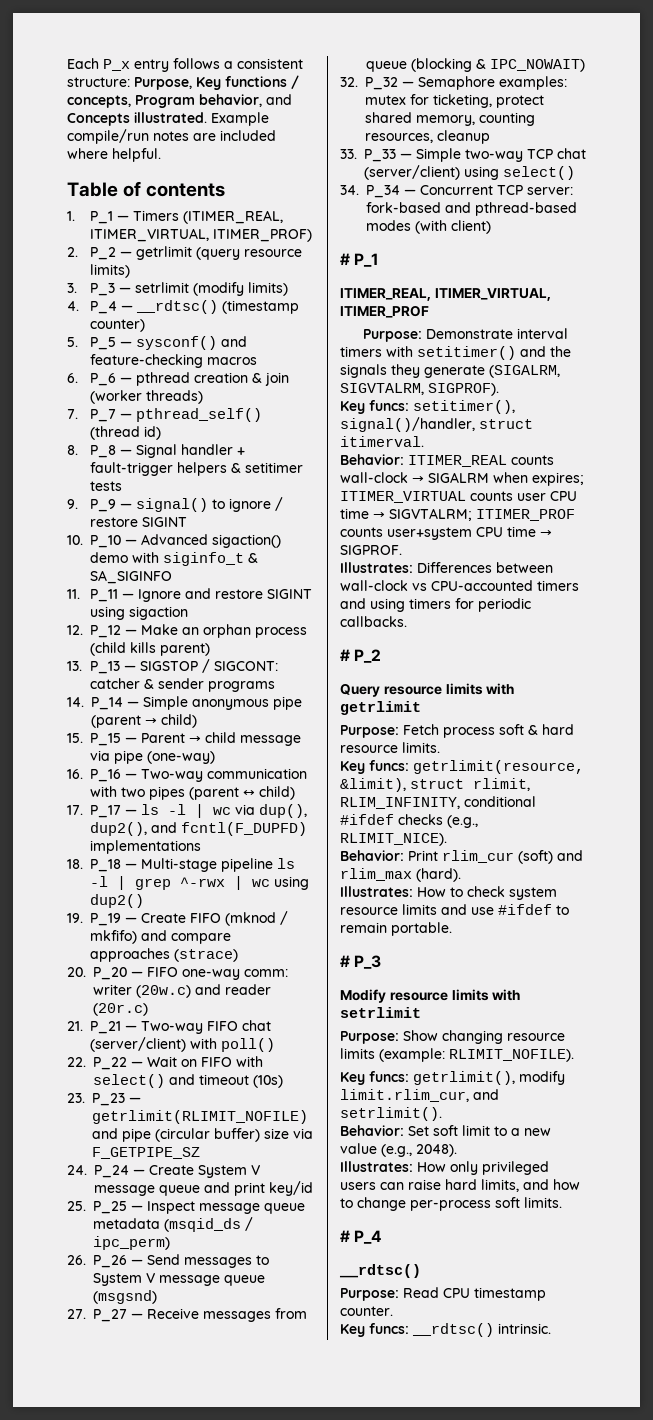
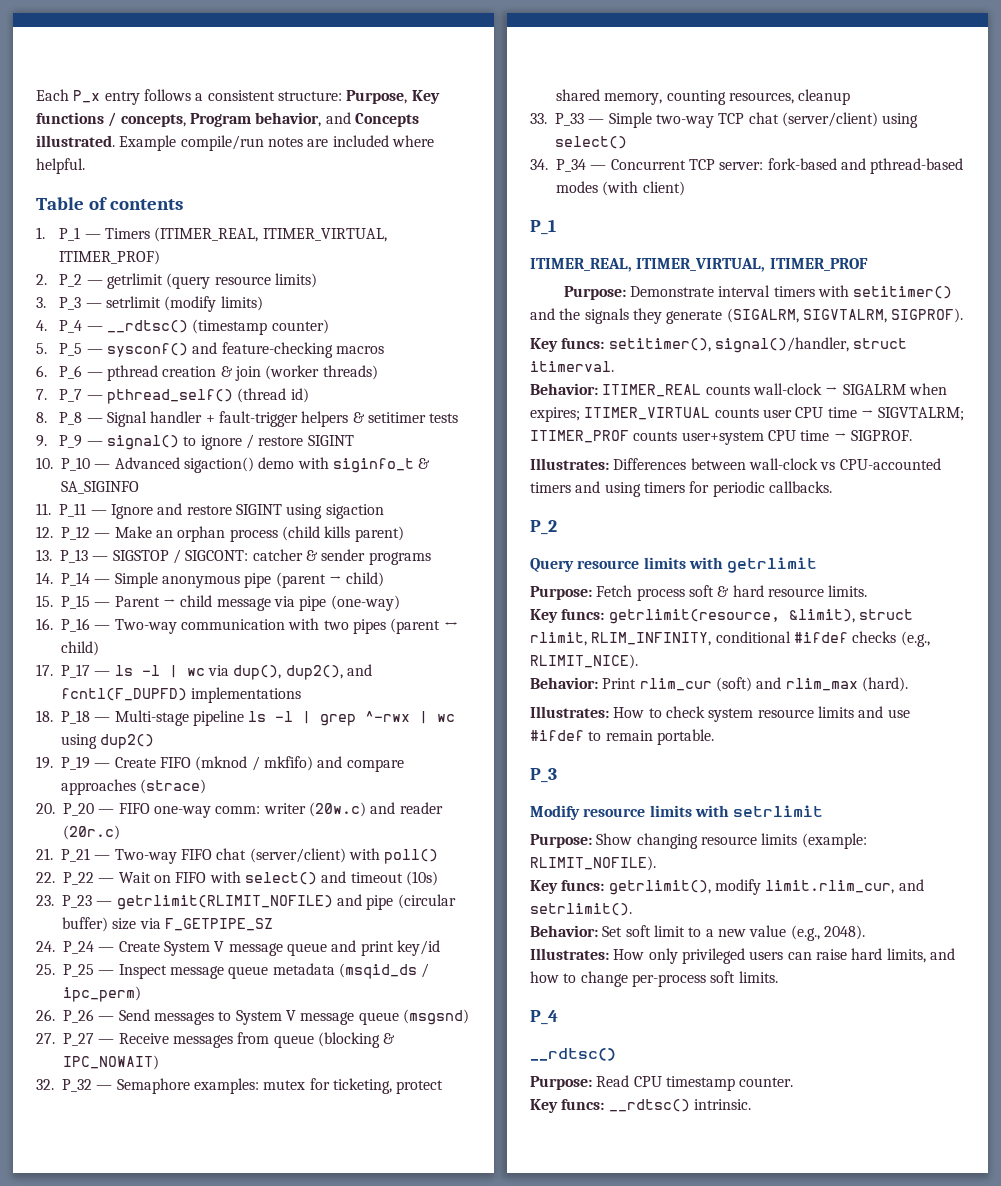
[340,253,350,265] # -> (685, 188) none
[340,649,350,661] # -> (832, 487) none
[340,955,350,967] # -> (714, 737) none
[340,1230,350,1242] # -> (778, 977) none

